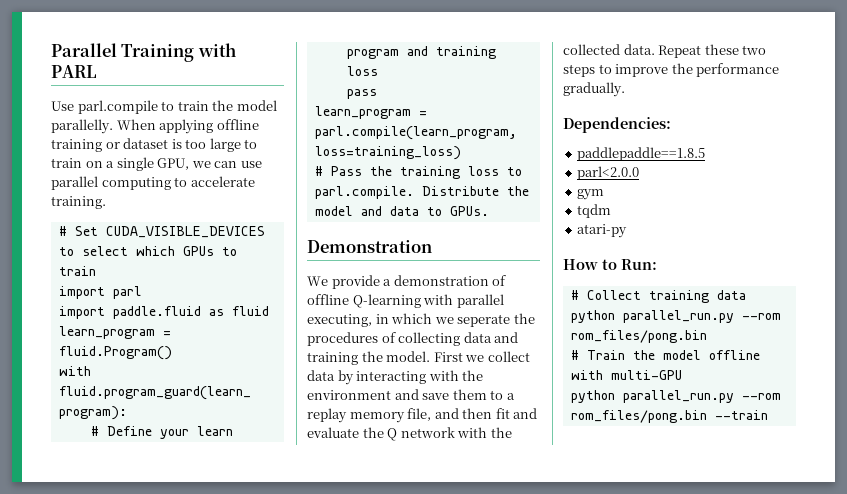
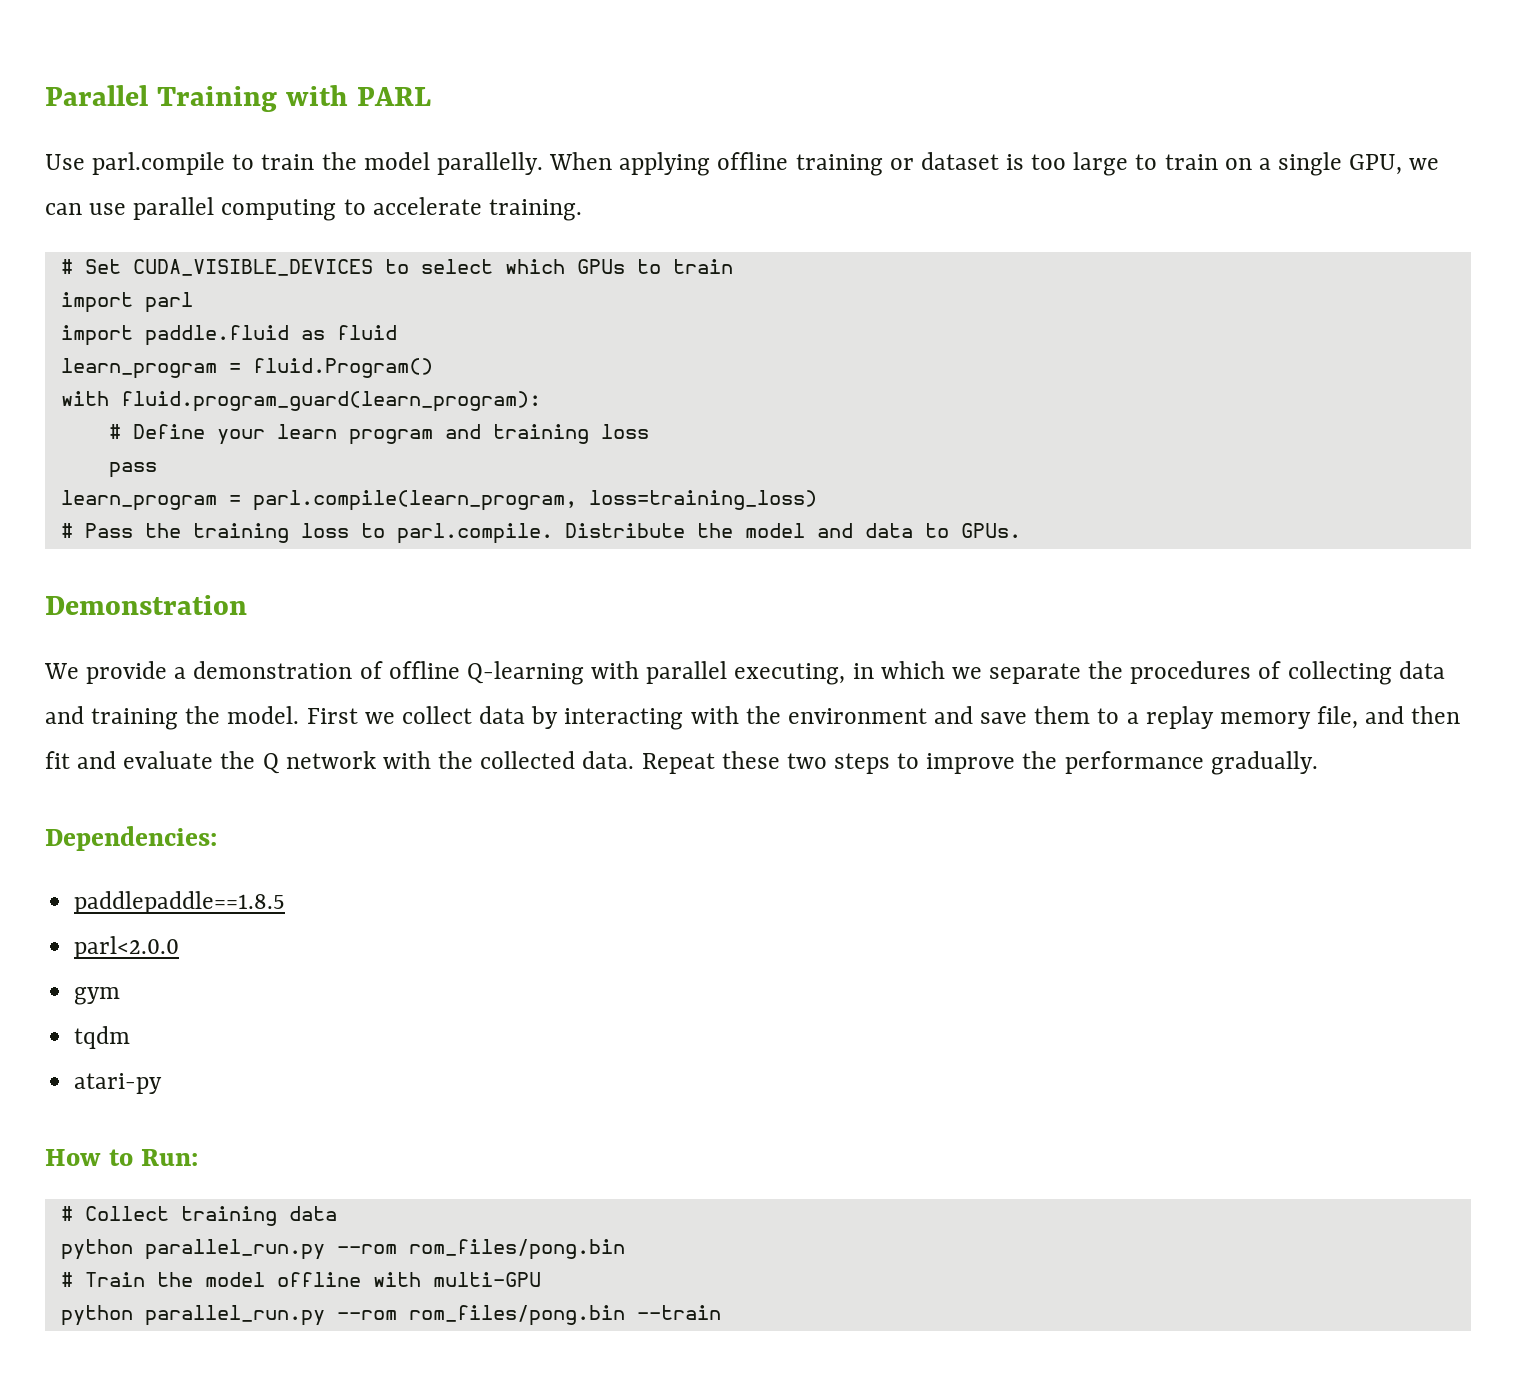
[457,314,511,327] seperate -> [989,663,1082,684] separate

